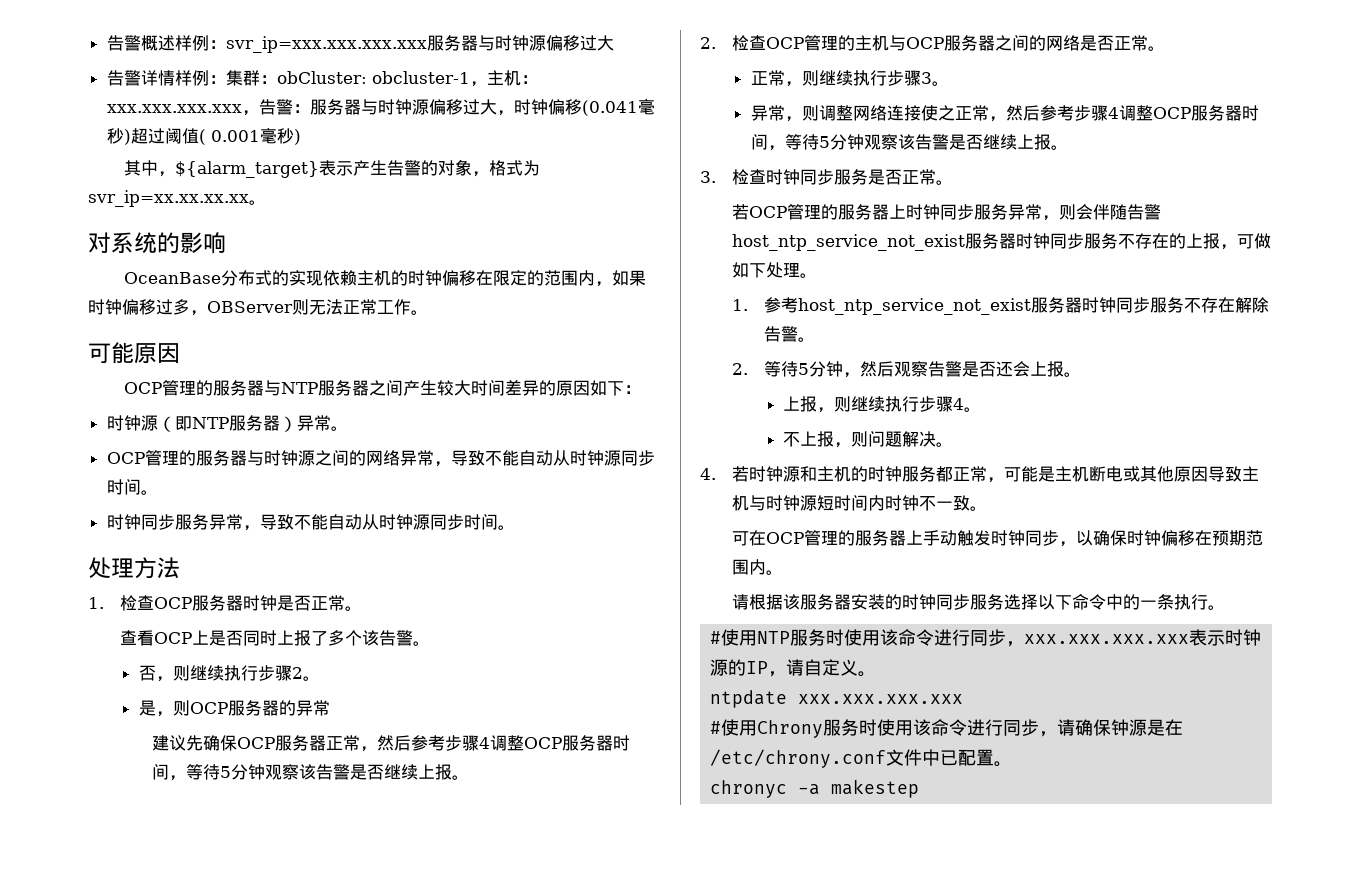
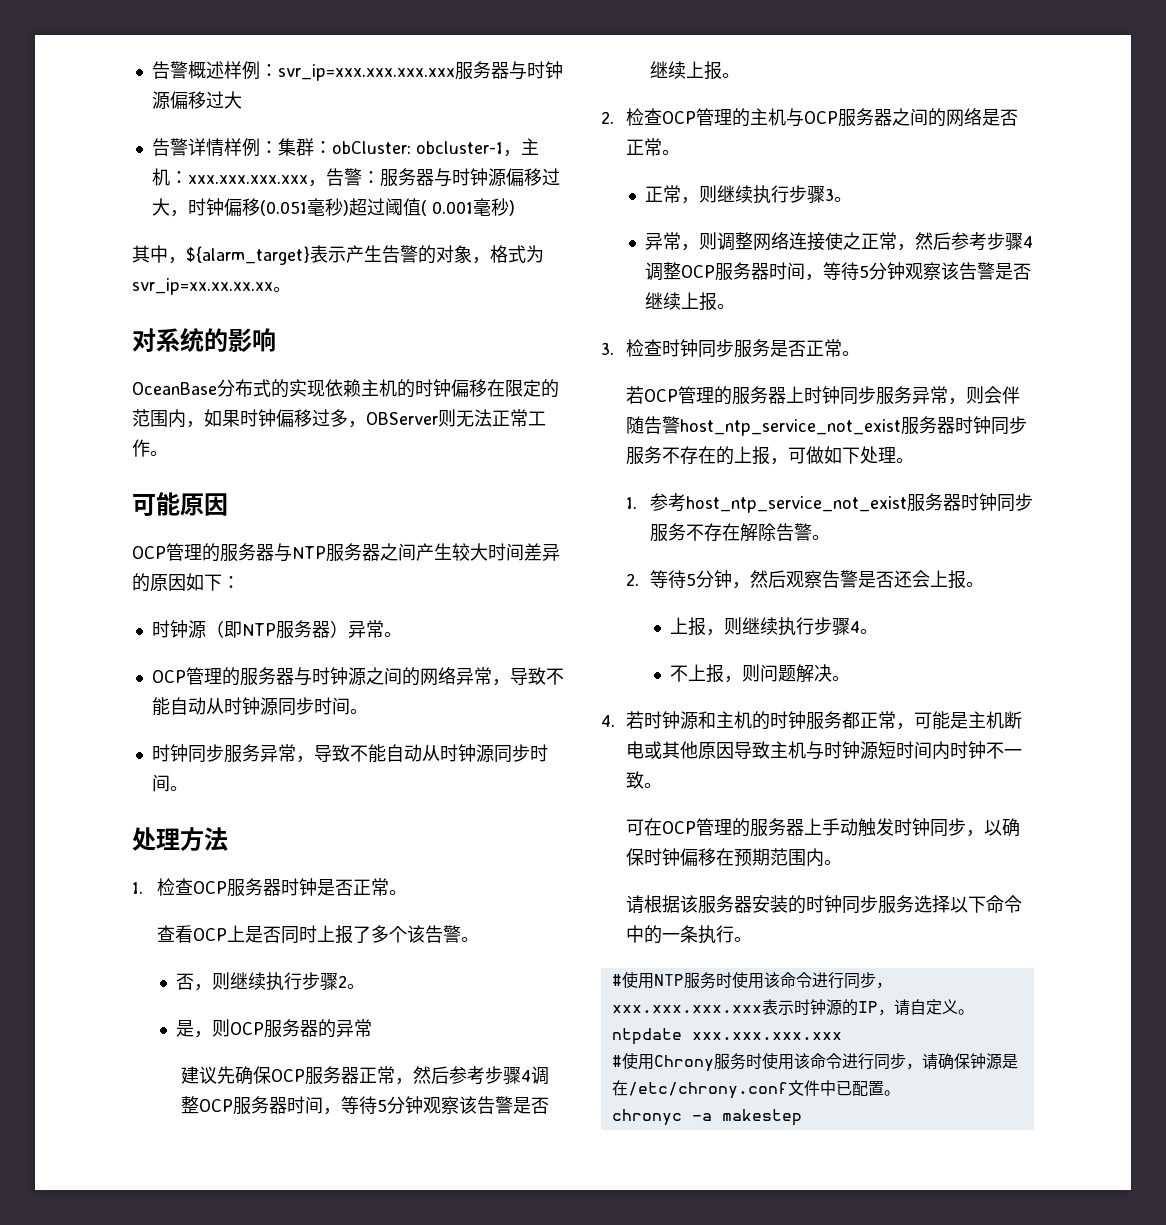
[581,100,638,116] (0.041 -> [259,200,307,216] (0.051

